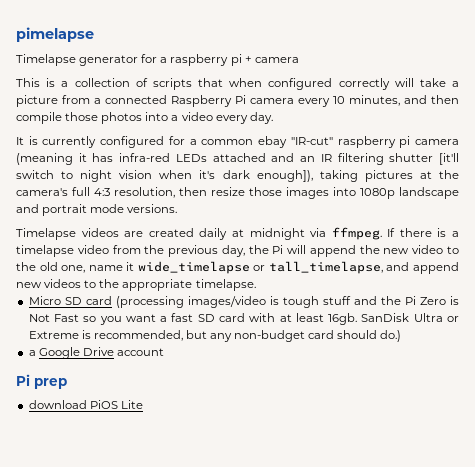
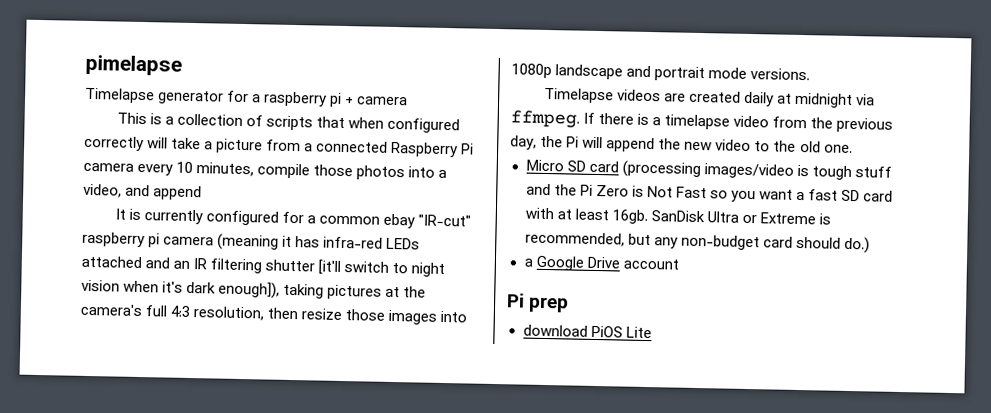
[404,95,459,104] and then -> (255, 169) none
[181,112,273,124] video every day. -> [83,183,203,201] video, and append
[61,261,459,274] [16,279,256,291] one, name it wide_timelapse or tall_timelapse, and append new videos to the appropriate timelapse. -> [823,144,853,154] one.

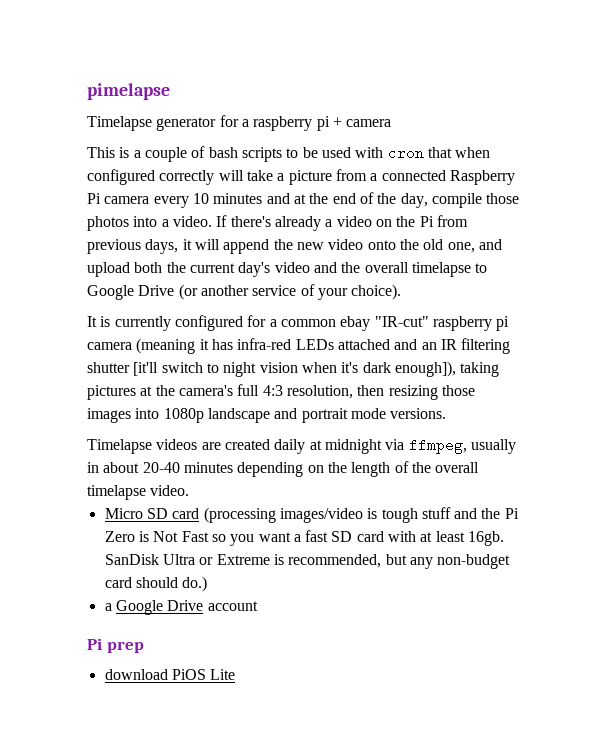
[176,113,314,131] collection of scripts -> [144,146,424,162] couple of bash scripts to be used with cron
[196,162,255,177] minutes, -> [213,192,428,208] minutes and at the end of the day,
[83,183,203,201] video, and append -> [172,215,468,231] [87,239,502,254] [87,262,488,277] [87,284,402,300] video. If there's already a video on the Pi from previous days, it will append the new video onto the old one, and upload both the current day's video and the overall timelapse to Google Drive (or another service of your choice).
[301,308,343,321] resize -> [388,385,438,400] resizing
[510,110,894,133] [510,135,853,154] ffmpeg. If there is a timelapse video from the previous day, the Pi will append the new video to the old one. -> [408,438,516,454] [87,461,480,477] [87,485,190,500] ffmpeg, usually in about 20-40 minutes depending on the length of the overall timelapse video.

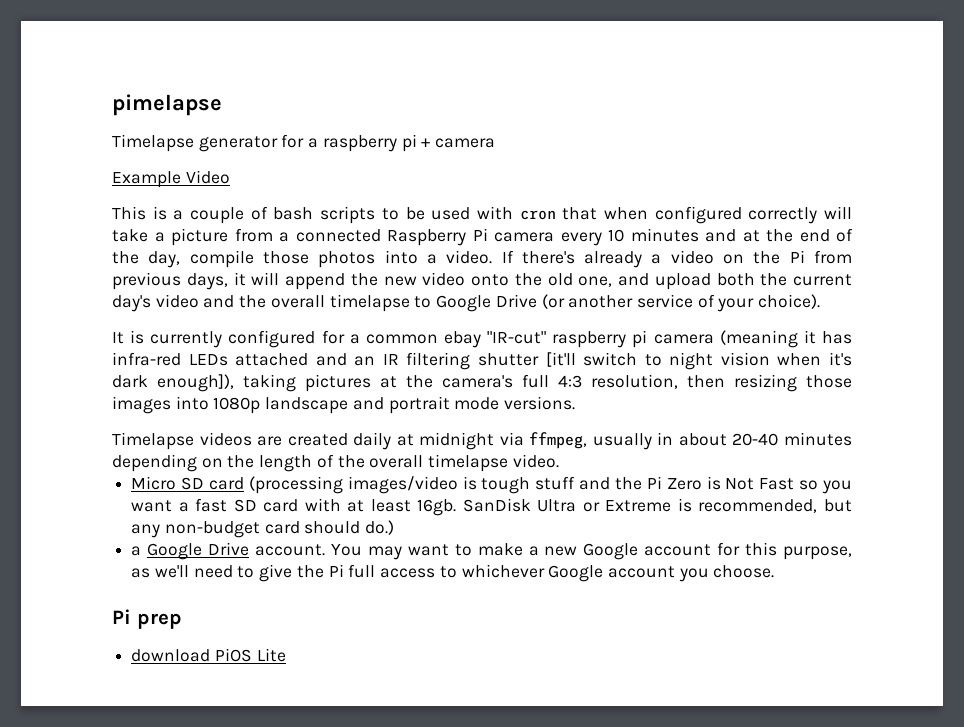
(392, 123) none -> [112,170,230,188] // Example Video
[207,601,258,611] account -> [254,542,852,560] [131,564,775,582] account. You may want to make a new Google account for this purpose, as we'll need to give the Pi full access to whichever Google account you choose.

